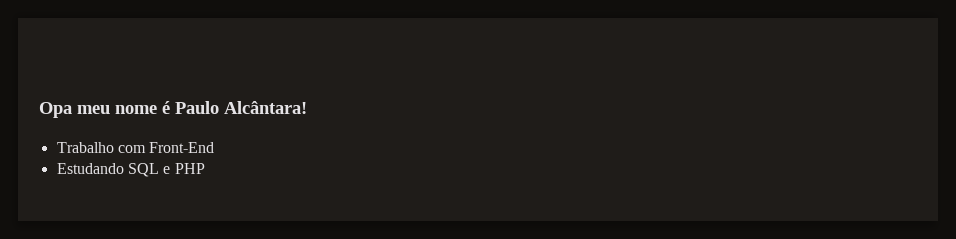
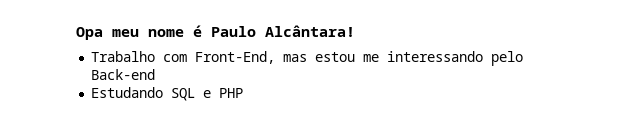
[149,142,215,153] Front-End -> [195,51,524,66] [91,69,156,80] Front-End, mas estou me interessando pelo Back-end

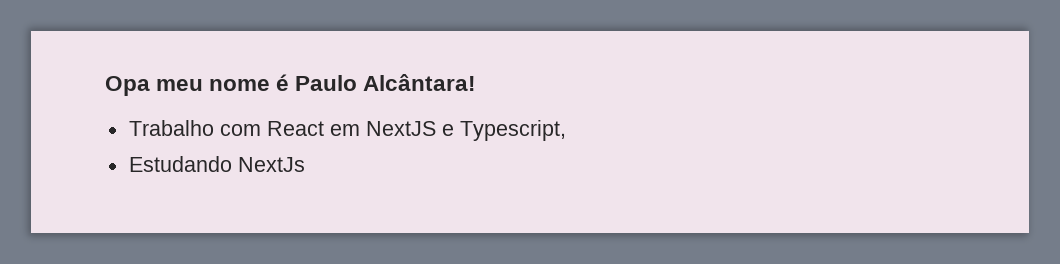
[195,51,524,66] [91,69,156,80] [91,87,244,101] Front-End, mas estou me interessando pelo Back-end // Estudando SQL e PHP -> [266,120,566,141] [128,156,305,172] React em NextJS e Typescript, // Estudando NextJs

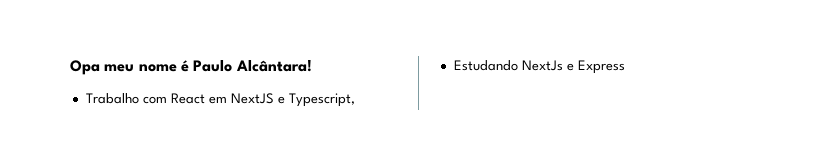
(305, 164) none -> [566,60,625,74] e Express

